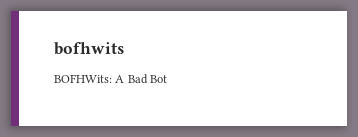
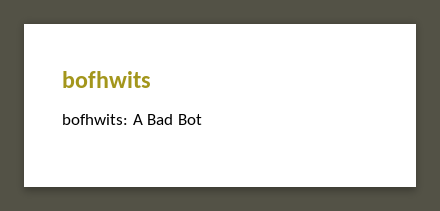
[54,74,112,83] BOFHWits: -> [62,114,128,125] bofhwits:

